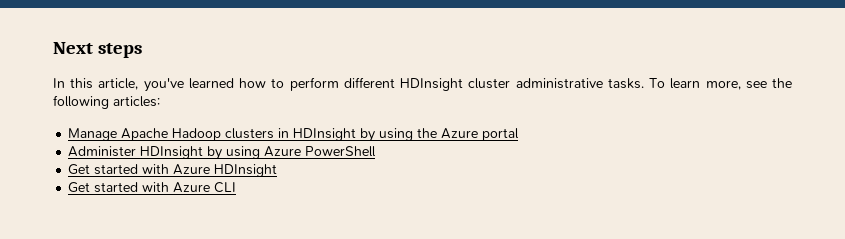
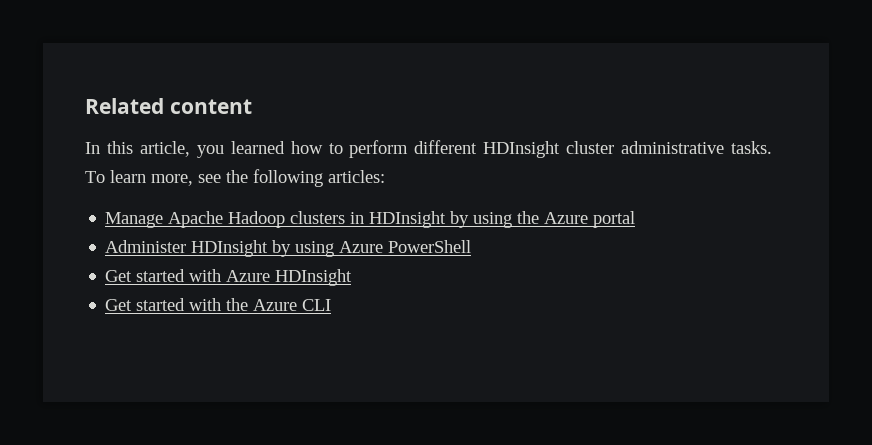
[53,42,143,58] Next steps -> [85,98,252,114] Related content
[143,78,184,92] you've -> [196,145,224,158] you
(170, 187) none -> [226,298,249,311] the

